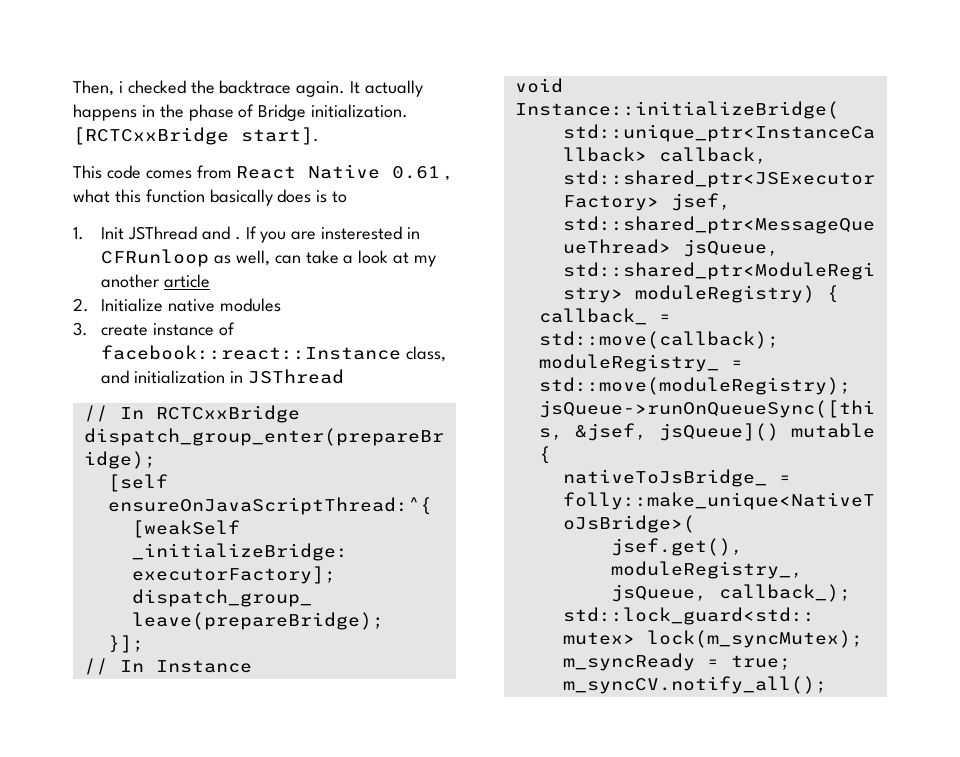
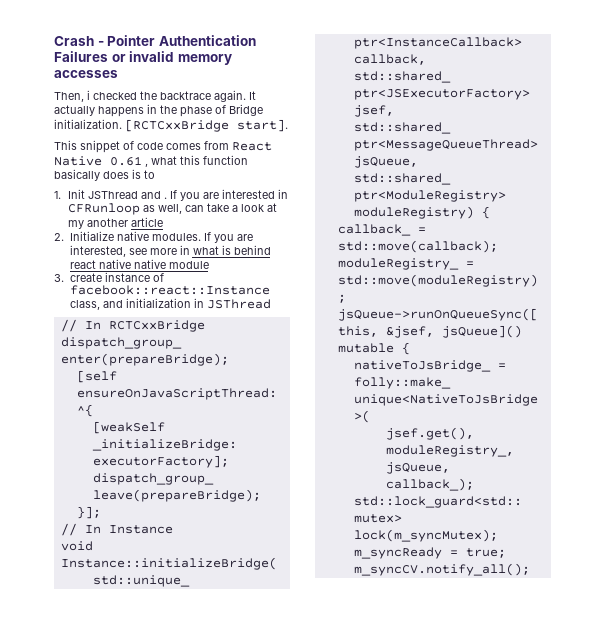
(73, 88) none -> [54,35,256,46] [54,51,232,65] [54,70,118,78] Crash - Pointer Authentication Failures or invalid memory accesses //
(102, 172) none -> [80,140,134,153] snippet of
[321,226,403,240] insterested -> [222,189,276,199] interested
[219,298,281,312] modules -> [151,232,253,243] [69,245,271,257] [69,259,209,269] modules. If you are interested, see more in what is behind react native native module

